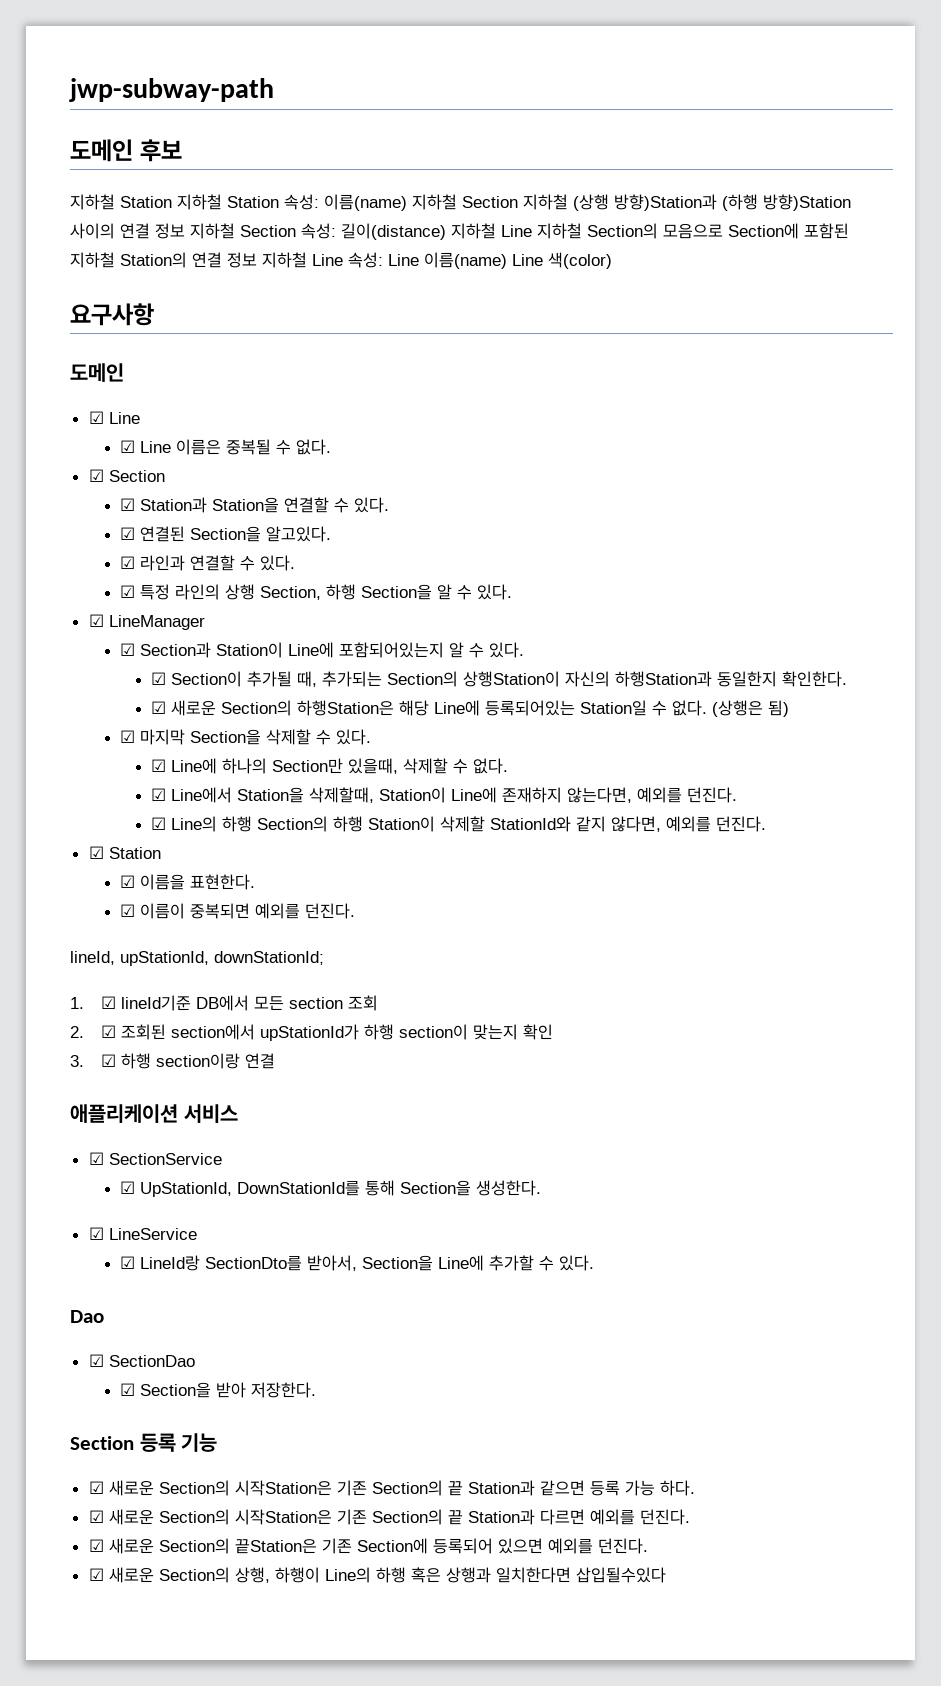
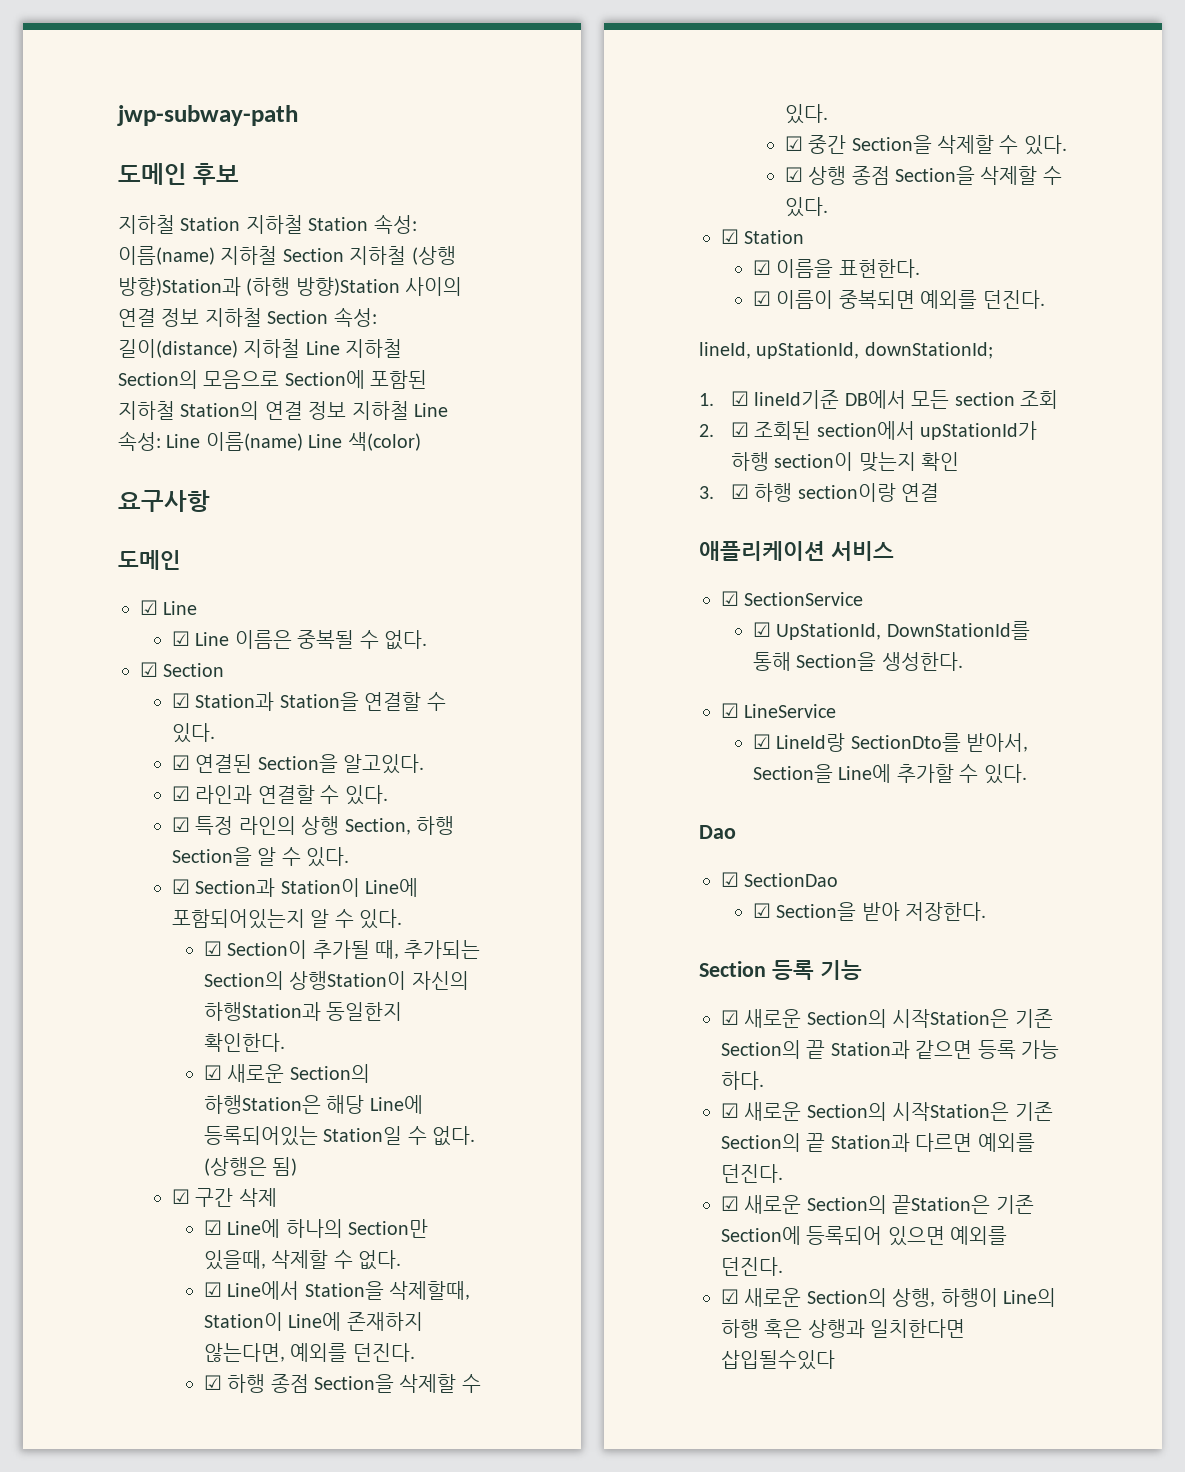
[88,614,205,630] // ☑ LineManager -> (350, 857) none
[139,729,371,745] 마지막 Section을 삭제할 수 있다. -> [195,1188,277,1207] 구간 삭제
[170,816,766,832] Line의 하행 Section의 하행 Station이 삭제할 StationId와 같지 않다면, 예외를 던진다. -> [227,1374,481,1393] [784,104,828,124] [784,135,1067,155] [784,166,1062,185] [784,197,828,217] 하행 종점 Section을 삭제할 수 있다. // ☑ 중간 Section을 삭제할 수 있다. // ☑ 상행 종점 Section을 삭제할 수 있다.

